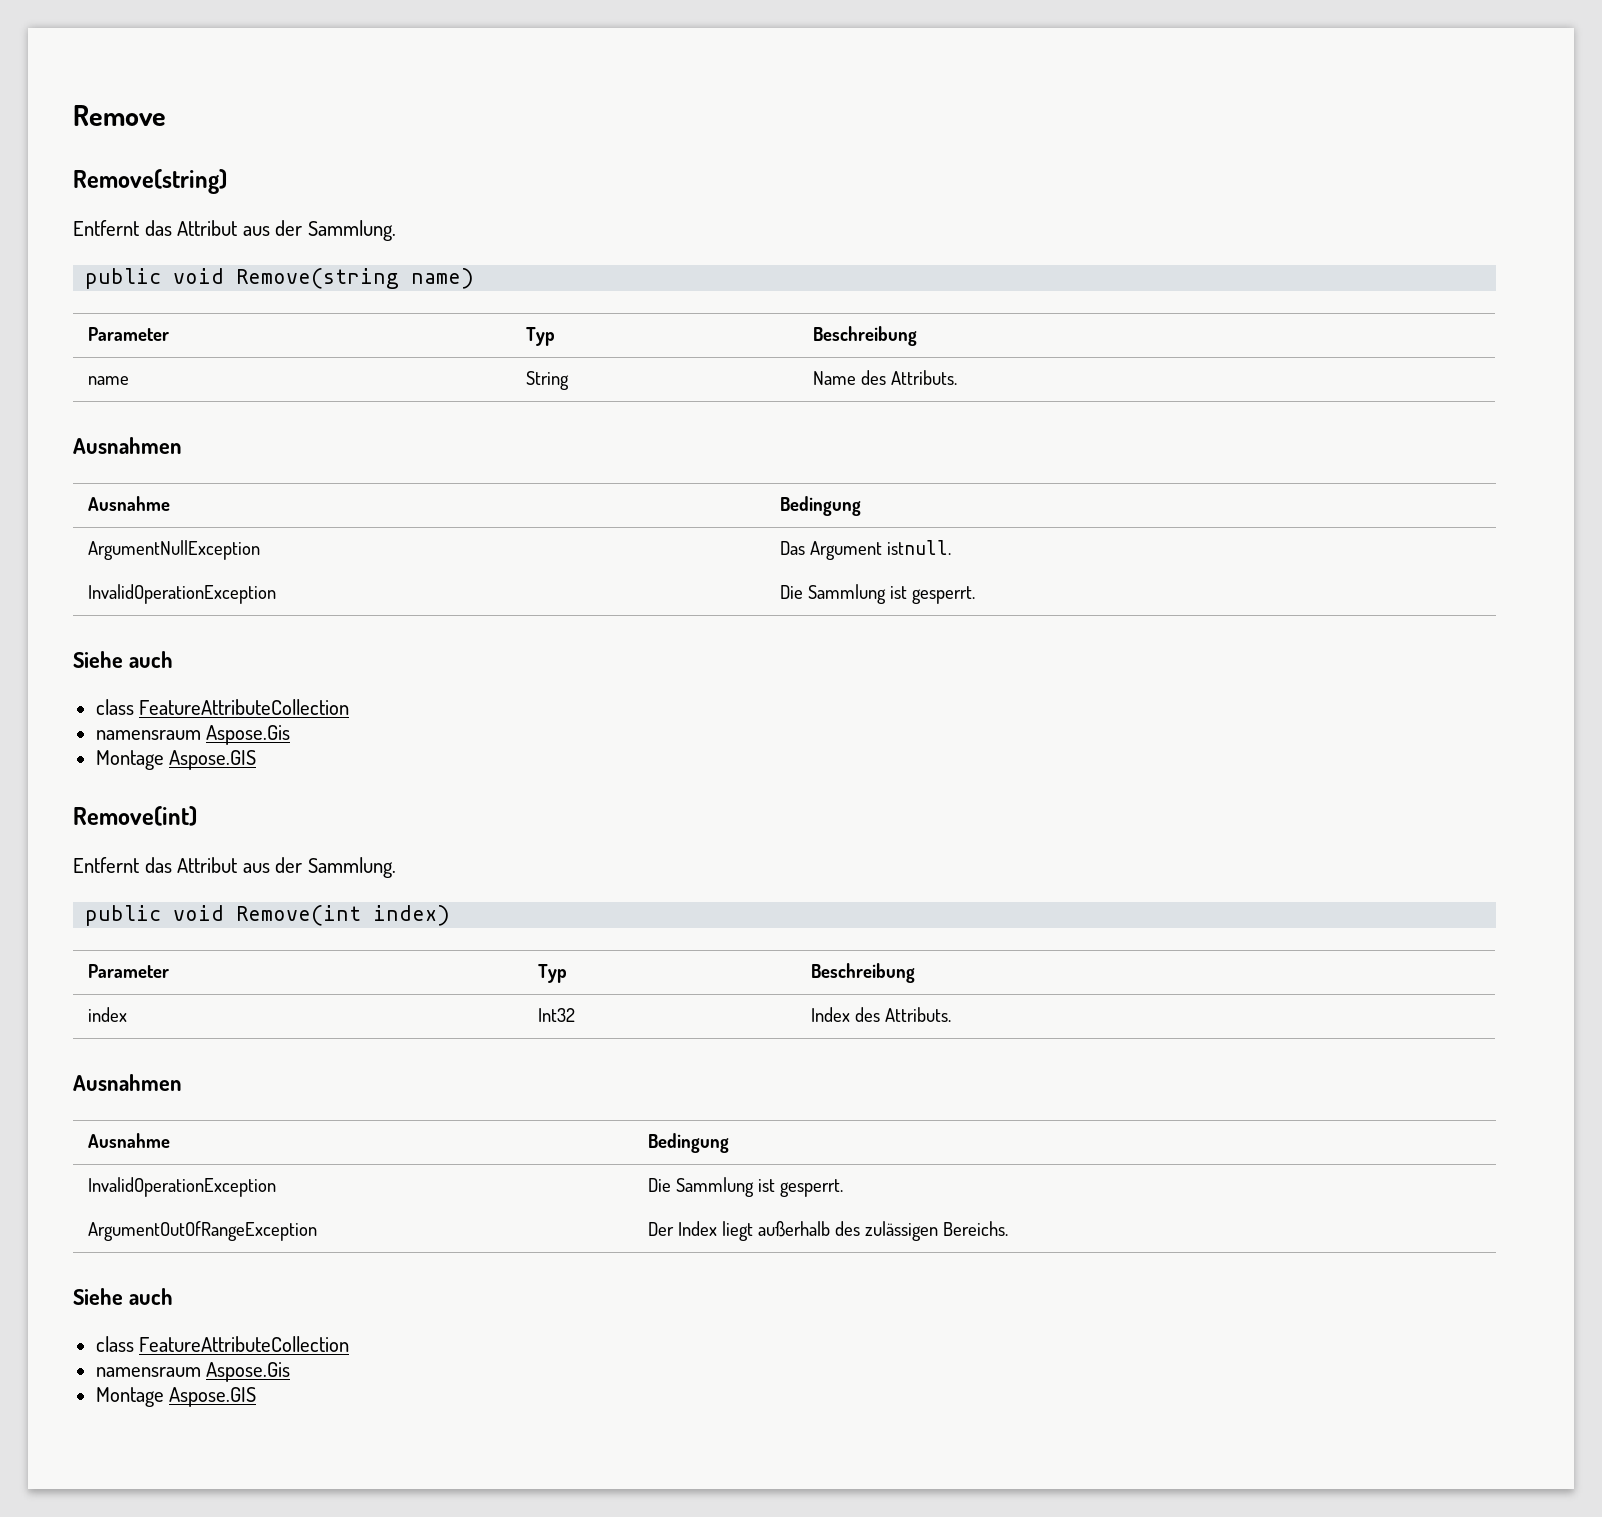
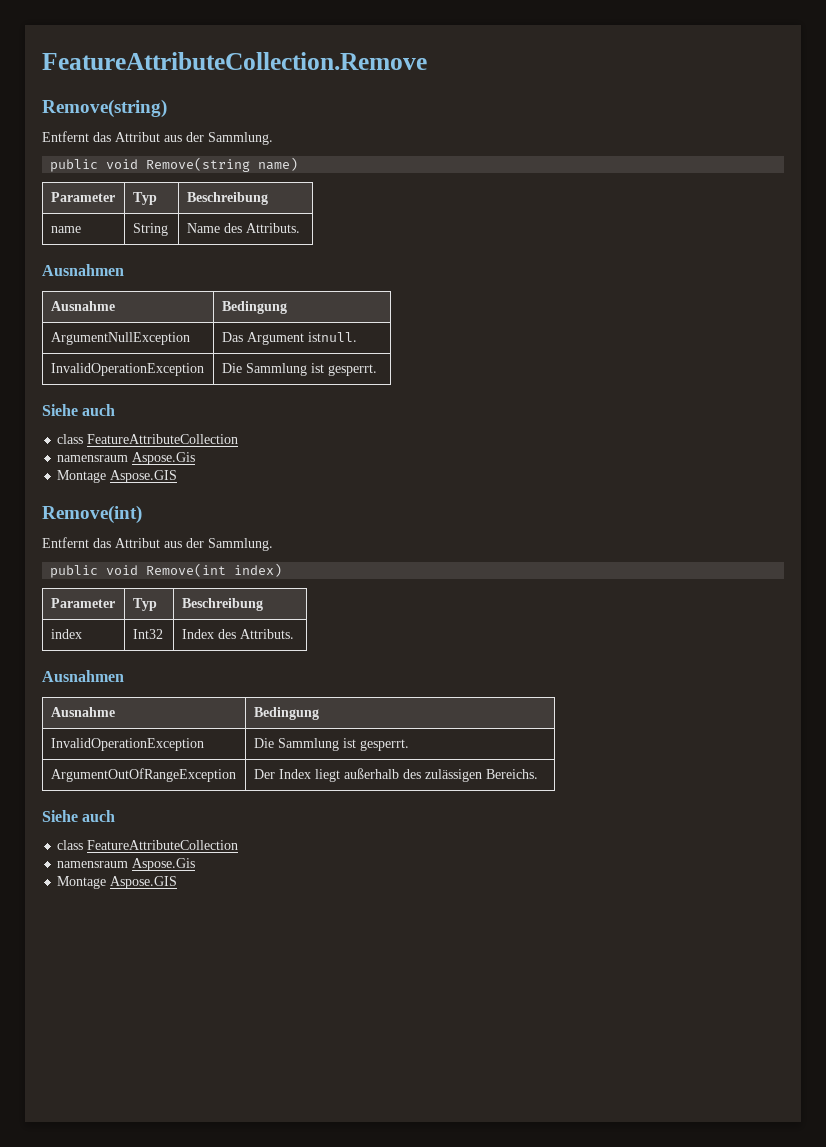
[73,105,166,126] Remove -> [42,52,427,70] FeatureAttributeCollection.Remove

